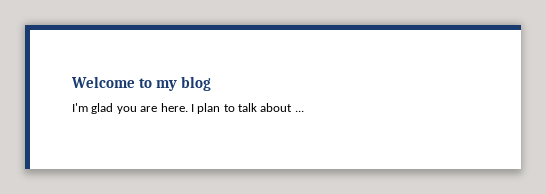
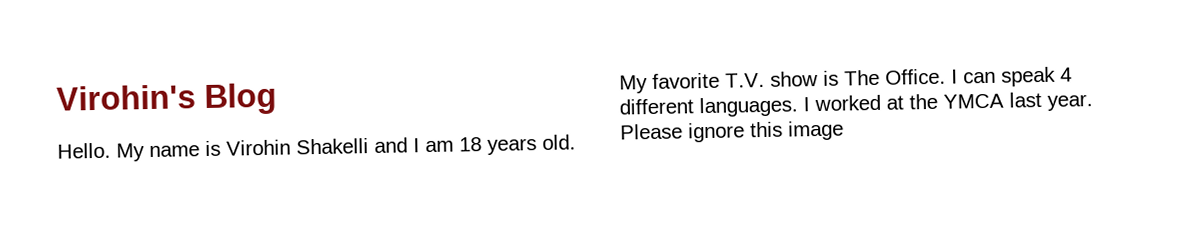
[71,76,211,91] [72,103,304,114] Welcome to my blog // I'm glad you are here. I plan to talk about ... -> [56,82,277,116] [57,134,576,162] [619,66,1072,94] [619,91,1093,118] [620,120,844,143] Virohin's Blog // Hello. My name is Virohin Shakelli and I am 18 years old. My favorite T.V. show is The Office. I can speak 4 different languages. I worked at the YMCA last year. Please ignore this image

